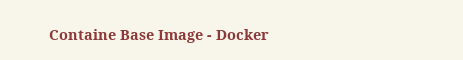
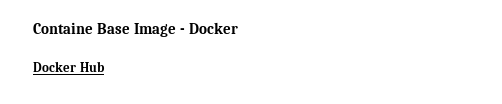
(269, 34) none -> [33,61,105,72] // Docker Hub

